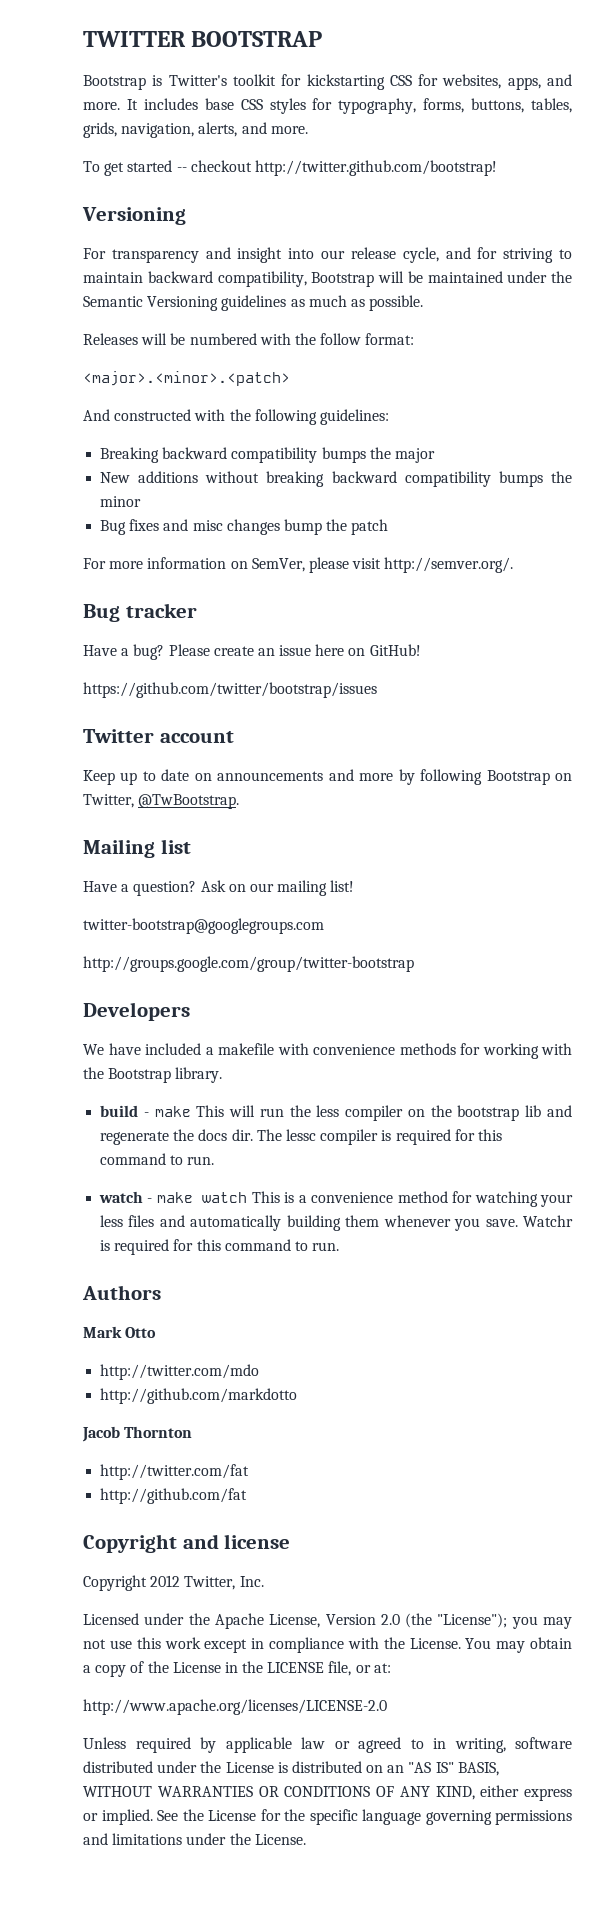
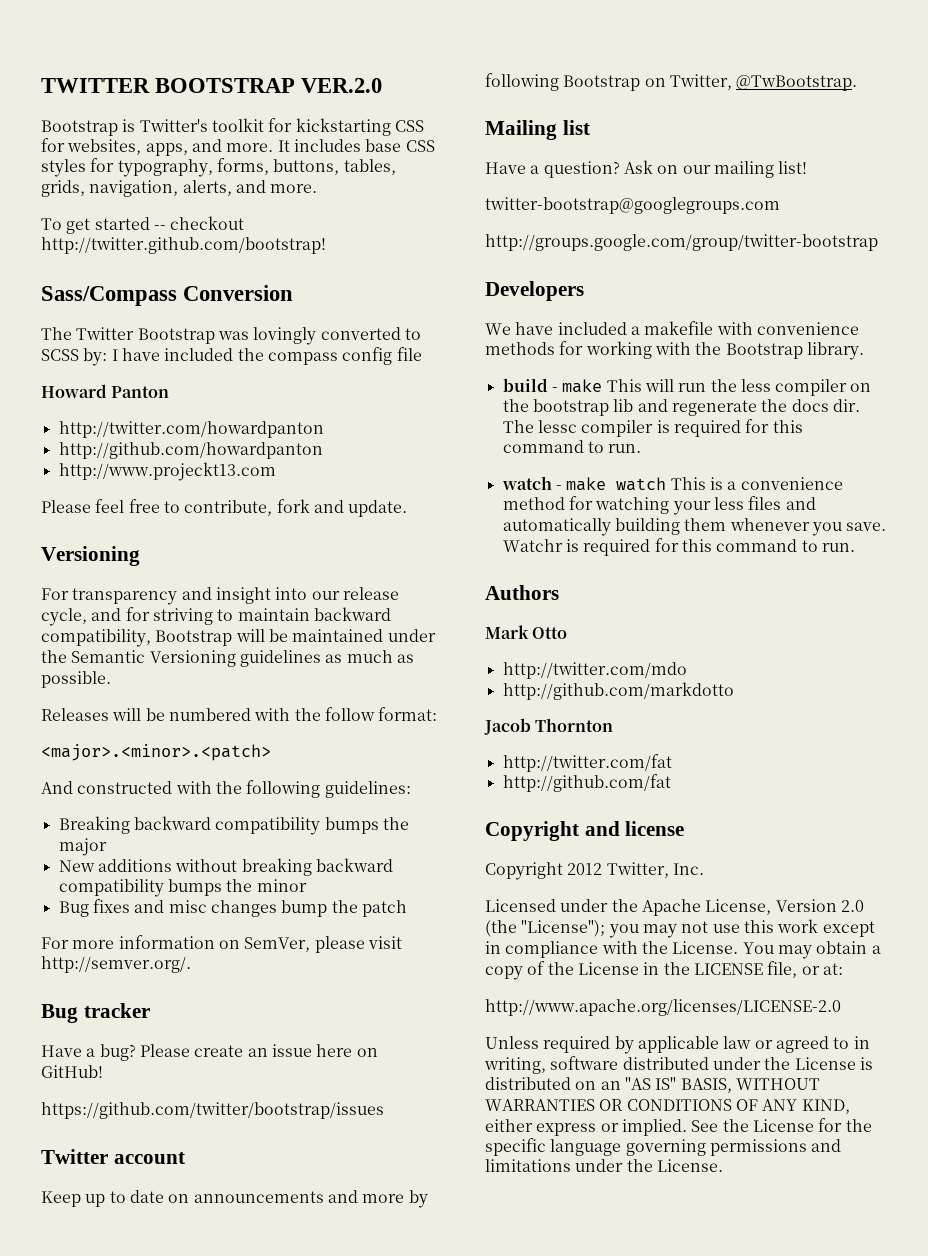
(323, 39) none -> [301,78,383,93] VER.2.0
(497, 168) none -> [41,285,294,306] [41,327,421,345] [41,347,422,366] [41,384,170,398] [58,421,324,438] [58,442,323,459] [58,462,276,481] [41,499,408,517] // Sass/Compass Conversion // The Twitter Bootstrap was lovingly converted to SCSS by: I have included the compass config file // Howard Panton // http://twitter.com/howardpanton // http://github.com/howardpanton // http://www.projeckt13.com // Please feel free to contribute, fork and update.

